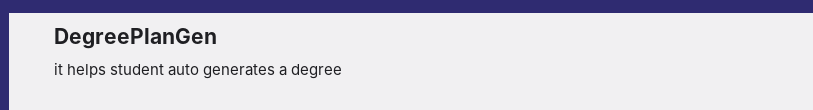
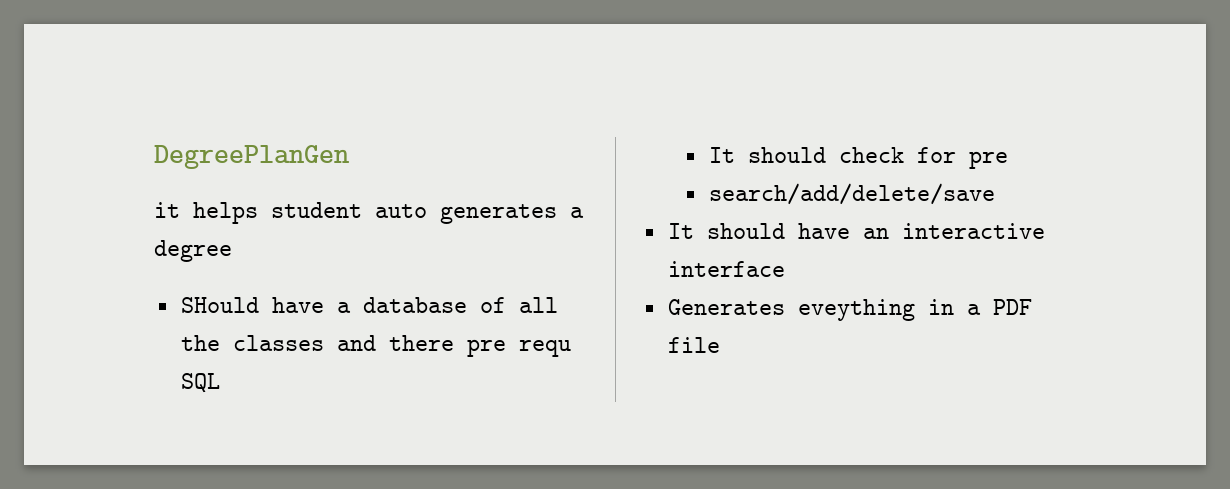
(343, 71) none -> [180,297,558,313] [180,335,571,357] [180,373,220,393] [709,147,1009,169] [709,183,996,205] [667,223,1045,239] [667,261,785,277] [667,299,1032,321] [667,337,720,353] // SHould have a database of all the classes and there pre requ SQL // It should check for pre // search/add/delete/save // It should have an interactive interface // Generates eveything in a PDF file

